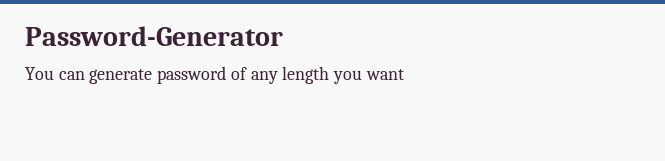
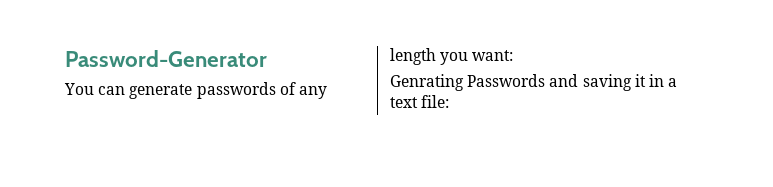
[157,66,227,84] password -> [196,82,276,99] passwords
[365,69,404,80] want -> [472,50,514,61] [390,74,678,91] [390,95,450,108] want: // Genrating Passwords and saving it in a text file:

